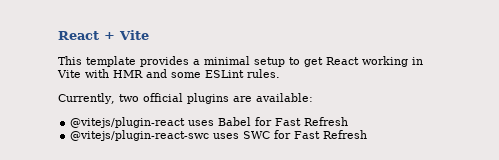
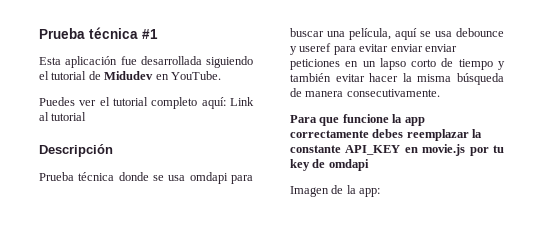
[58,30,149,40] [58,56,423,67] [57,69,280,78] [58,93,313,104] [70,117,349,128] [70,130,368,141] React + Vite // This template provides a minimal setup to get React working in Vite with HMR and some ESLint rules. // Currently, two official plugins are available: // @vitejs/plugin-react uses Babel for Fast Refresh // @vitejs/plugin-react-swc uses SWC for Fast Refresh -> [39,27,158,39] [39,56,253,68] [39,71,221,80] [39,97,254,109] [39,112,87,121] [39,144,113,157] [39,172,254,184] [290,28,504,40] [290,43,457,55] [290,58,505,70] [290,73,504,85] [290,88,440,97] [290,114,425,126] [290,129,483,141] [290,144,504,156] [290,159,369,171] [290,185,381,197] Prueba técnica #1 // Esta aplicación fue desarrollada siguiendo el tutorial de Midudev en YouTube. // Puedes ver el tutorial completo aquí: Link al tutorial // Descripción // Prueba técnica donde se usa omdapi para buscar una película, aquí se usa debounce y useref para evitar enviar enviar peticiones en un lapso corto de tiempo y también evitar hacer la misma búsqueda de manera consecutivamente. // Para que funcione la app correctamente debes reemplazar la constante API_KEY en movie.js por tu key de omdapi // Imagen de la app:

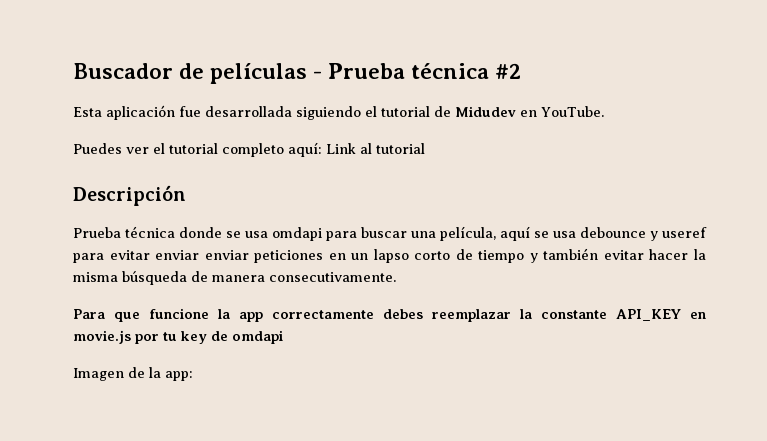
[39,27,158,39] Prueba técnica #1 -> [73,63,522,84] Buscador de películas - Prueba técnica #2

